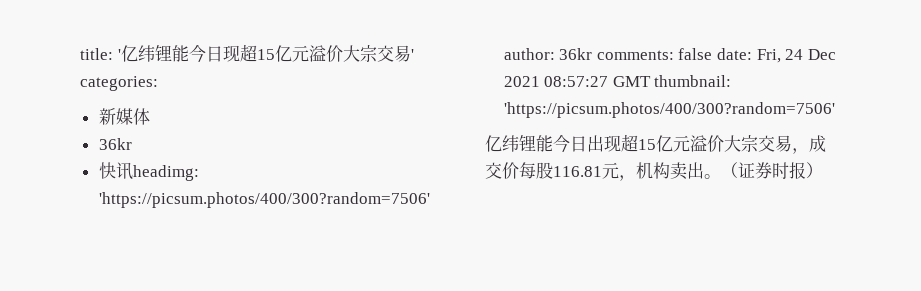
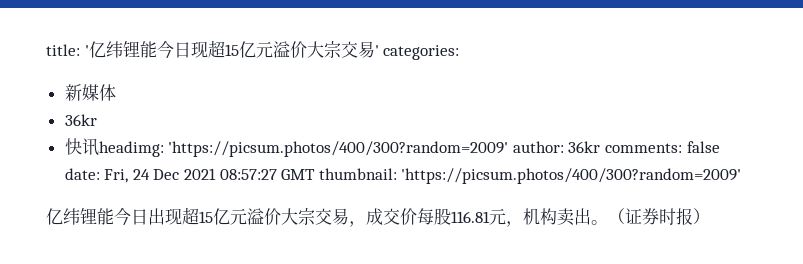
[98,192,430,208] 'https://picsum.photos/400/300?random=7506' -> [168,141,509,157] 'https://picsum.photos/400/300?random=2009'
[503,102,835,118] 'https://picsum.photos/400/300?random=7506' -> [401,168,742,184] 'https://picsum.photos/400/300?random=2009'

